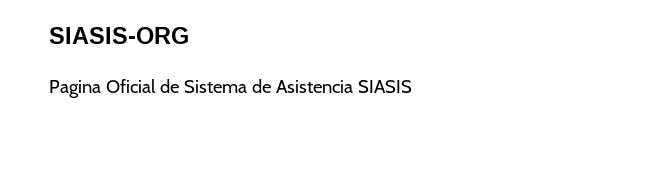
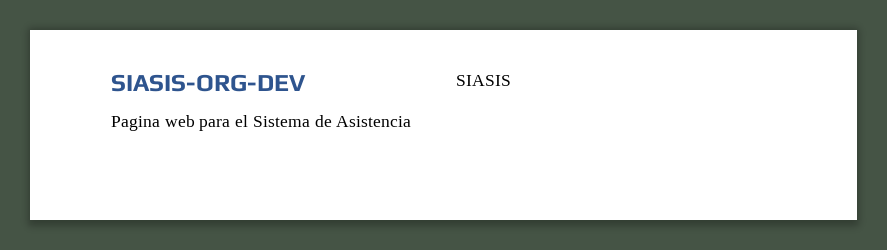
[49,27,189,44] SIASIS-ORG -> [111,74,306,92] SIASIS-ORG-DEV
[105,79,179,93] Oficial de -> [164,115,249,131] web para el

